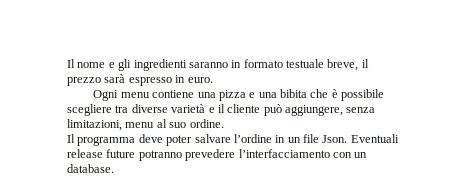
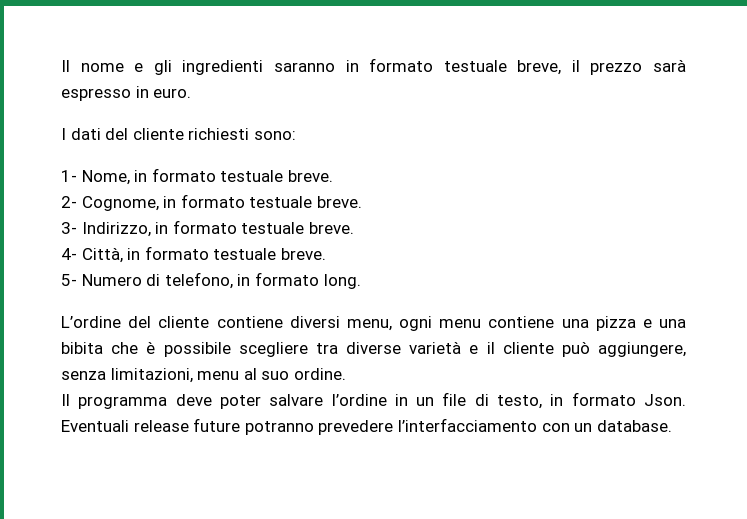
[93,90,119,101] Ogni -> [61,128,296,140] [61,168,333,185] [61,194,362,211] [61,220,354,237] [61,246,326,263] [61,272,361,289] [61,316,432,331] I dati del cliente richiesti sono: // 1- Nome, in formato testuale breve. // 2- Cognome, in formato testuale breve. // 3- Indirizzo, in formato testuale breve. // 4- Città, in formato testuale breve. // 5- Numero di telefono, in formato long. // L’ordine del cliente contiene diversi menu, ogni
(319, 138) none -> [474,392,636,409] di testo, in formato

